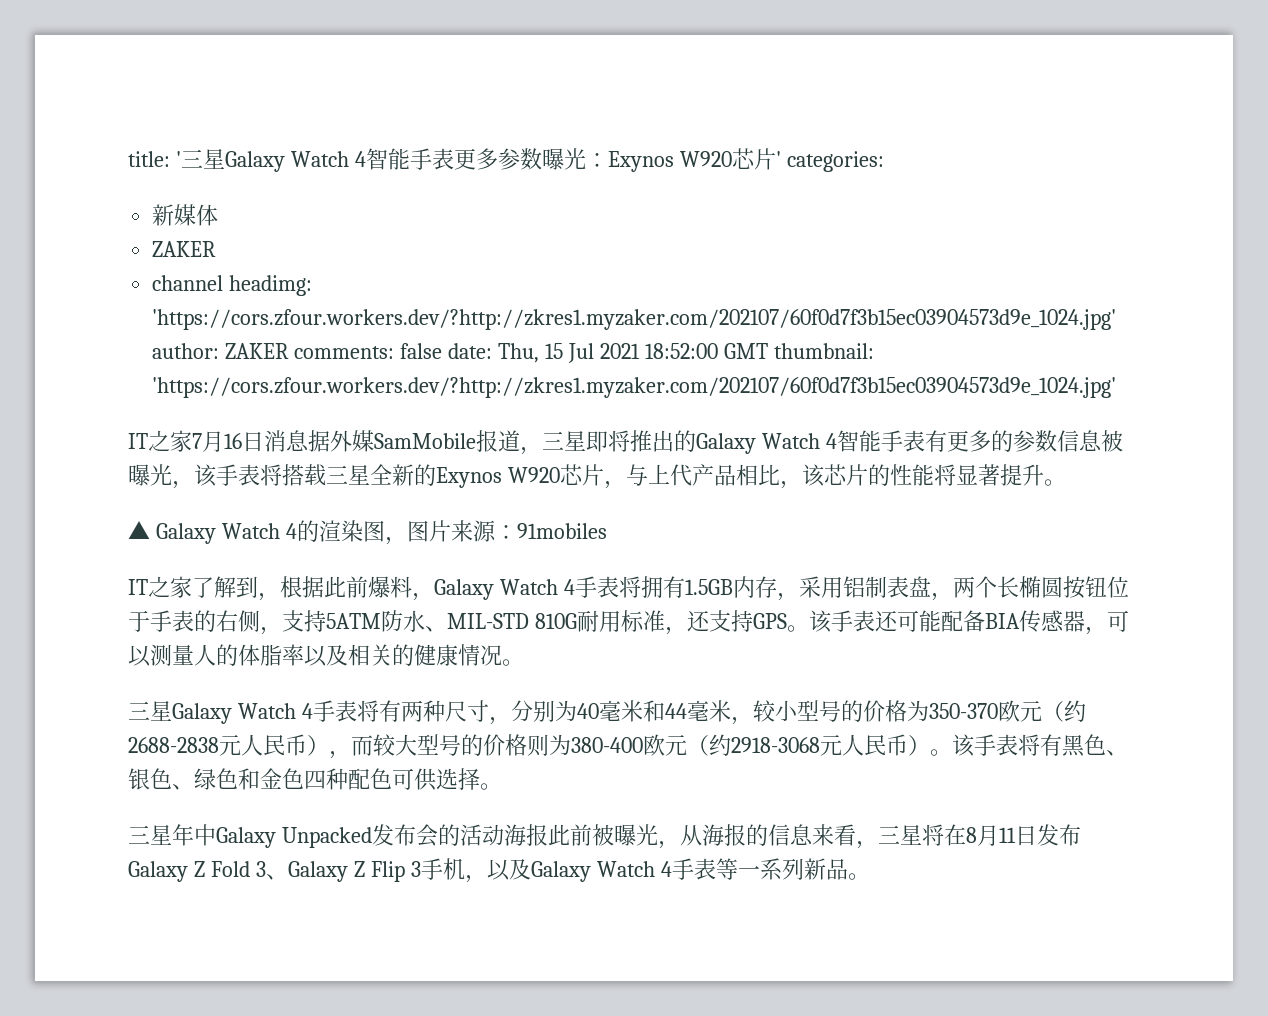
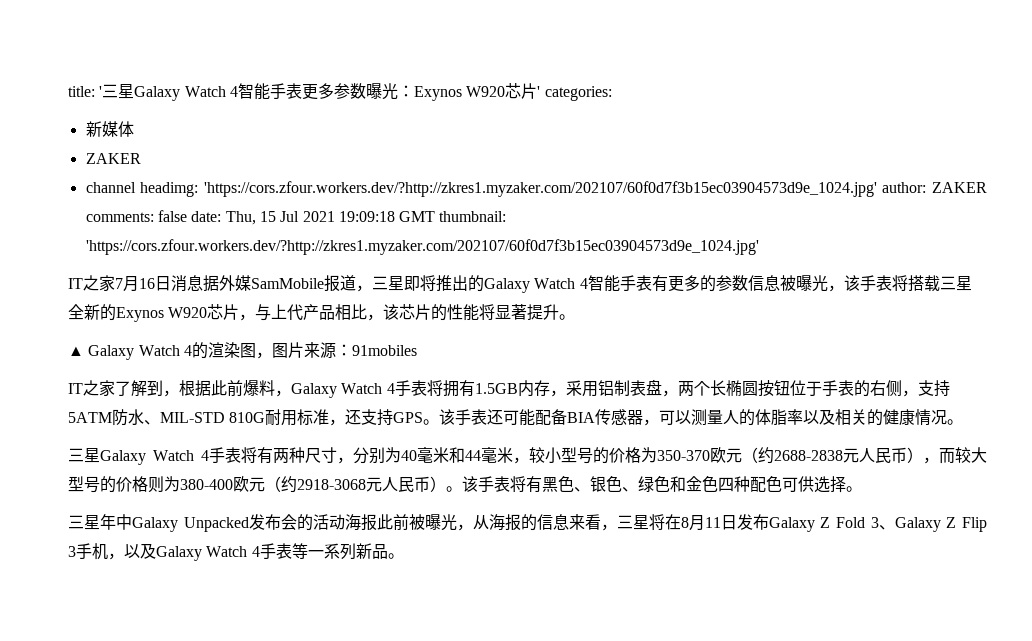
[644,343,718,359] 18:52:00 -> [338,211,395,222] 19:09:18

